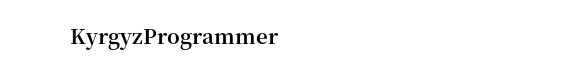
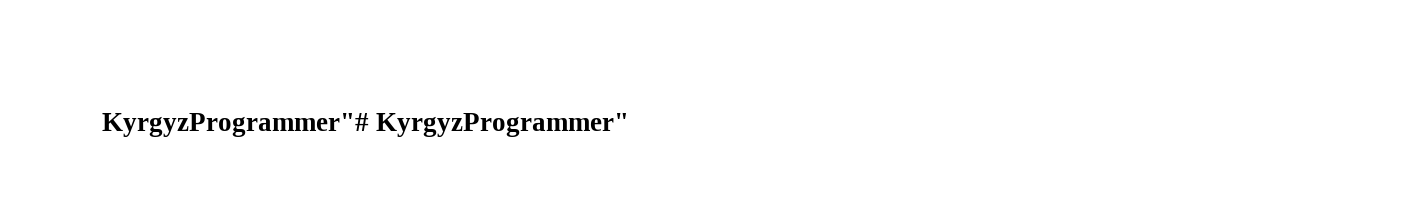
[70,29,279,50] KyrgyzProgrammer -> [102,113,630,137] KyrgyzProgrammer"# KyrgyzProgrammer"

